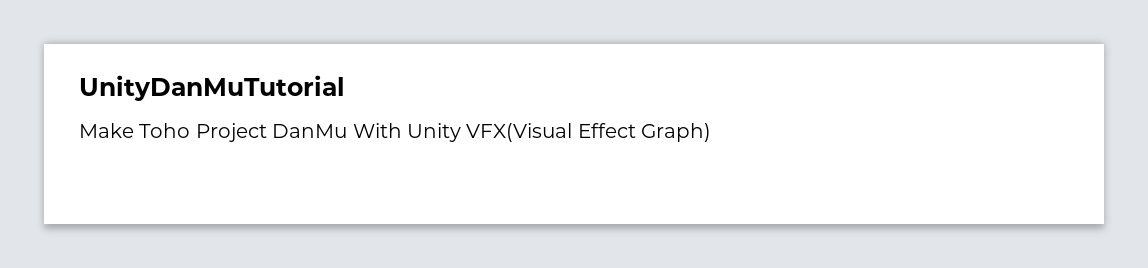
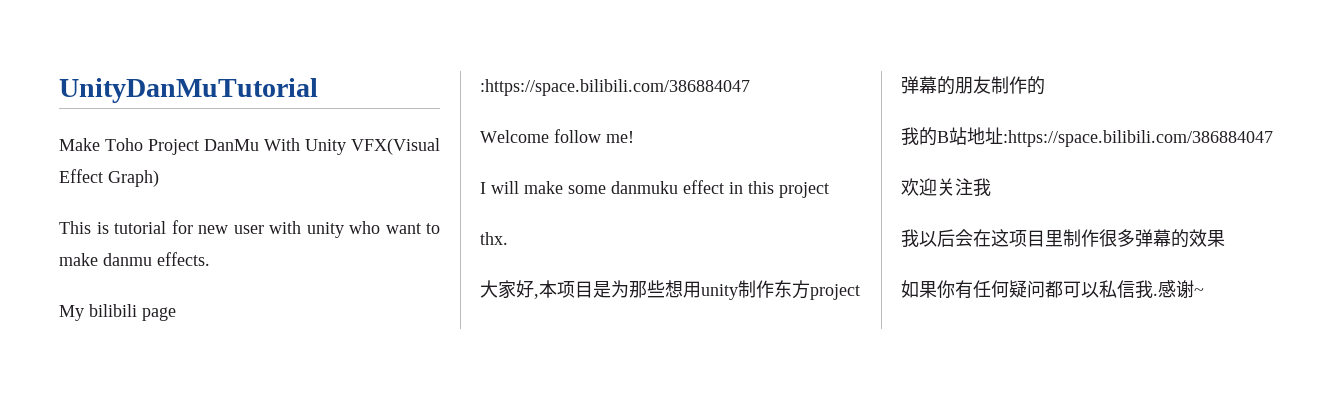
(712, 132) none -> [59,220,440,238] [59,252,210,266] [59,304,176,321] [480,79,750,96] [480,129,634,143] [480,180,829,198] [480,232,508,245] [480,280,860,300] [901,76,1045,95] [901,127,1273,147] [901,178,991,196] [901,229,1225,248] [901,280,1204,299] // This is tutorial for new user with unity who want to make danmu effects. // My bilibili page :https://space.bilibili.com/386884047 // Welcome follow me! // I will make some danmuku effect in this project // thx. // 大家好,本项目是为那些想用unity制作东方project弹幕的朋友制作的 // 我的B站地址:https://space.bilibili.com/386884047 // 欢迎关注我 // 我以后会在这项目里制作很多弹幕的效果 // 如果你有任何疑问都可以私信我.感谢~

